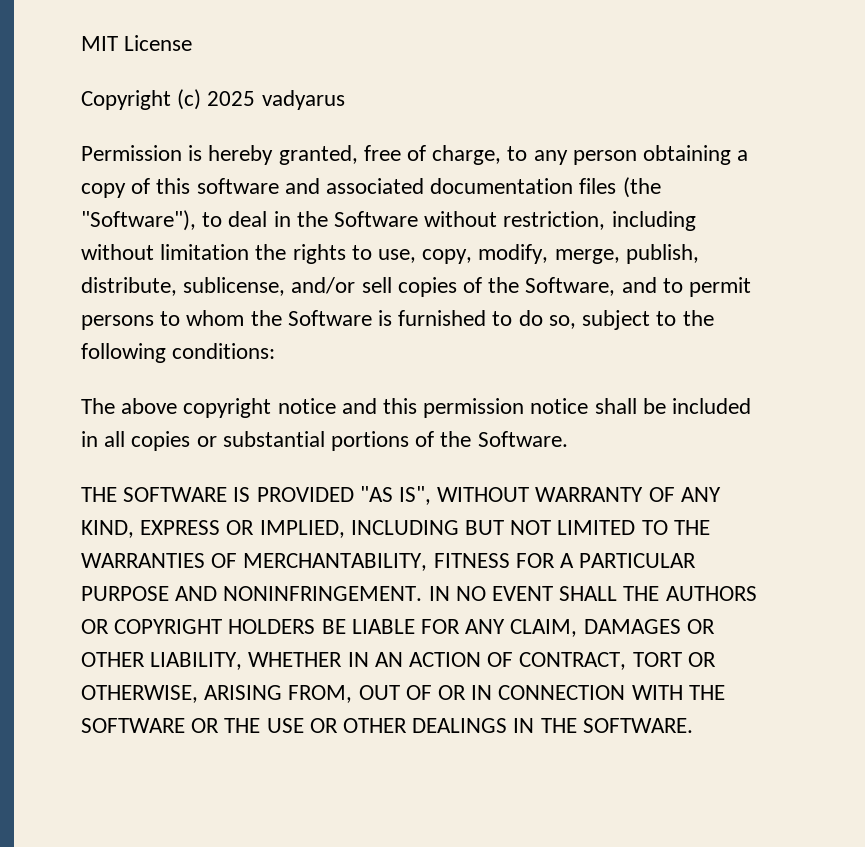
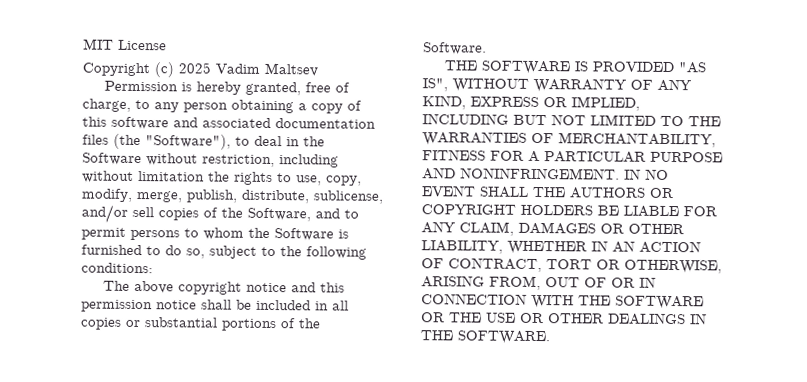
[261,90,345,110] vadyarus -> [215,62,318,77] Vadim Maltsev

